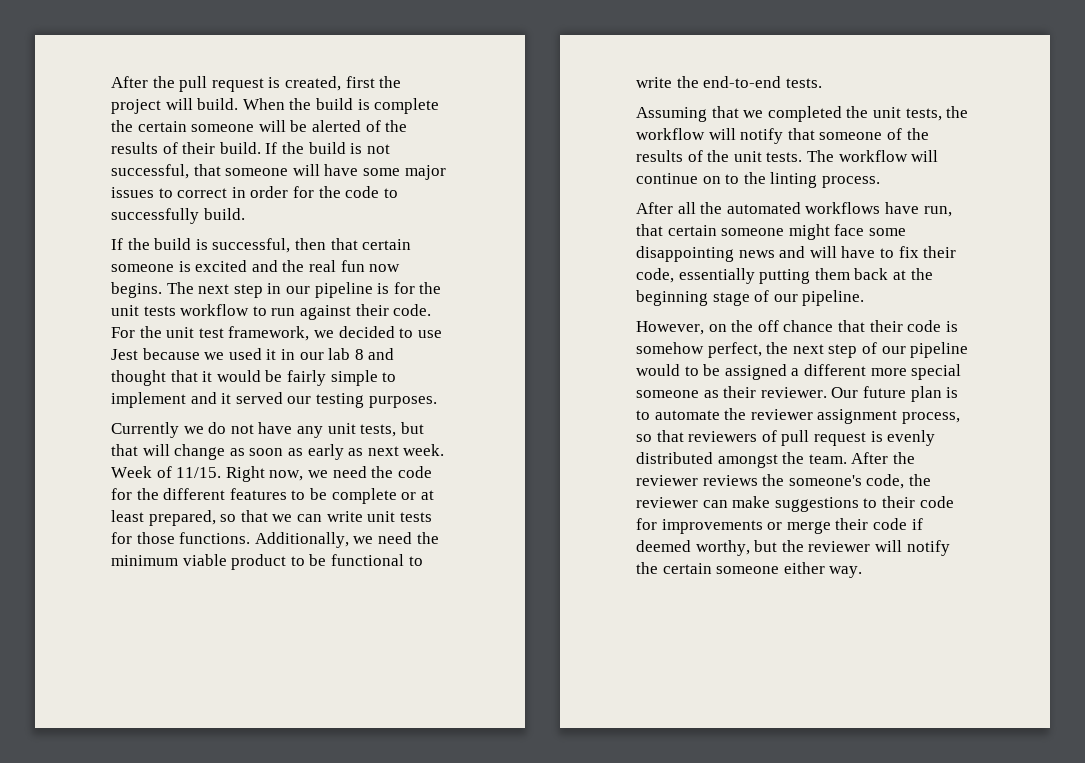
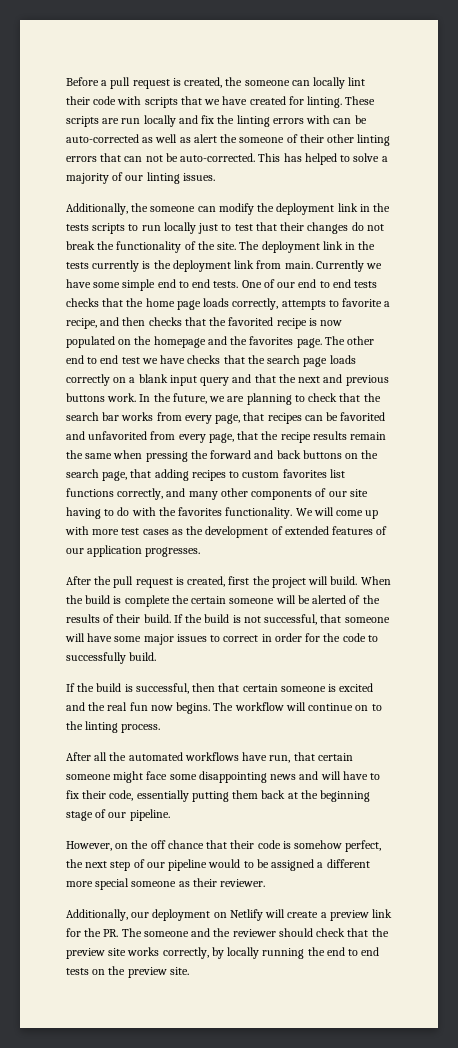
(111, 82) none -> [66,77,366,89] [66,96,376,108] [66,115,367,127] [66,134,391,146] [66,153,388,165] [66,172,215,184] [66,203,391,215] [66,222,384,234] [66,241,376,253] [66,260,383,272] [66,279,378,291] [66,298,391,310] [66,317,343,329] [66,336,375,348] [66,355,356,367] [66,374,389,386] [66,393,381,405] [66,412,386,424] [66,431,387,443] [66,450,379,462] [66,469,345,481] [66,488,368,500] [66,507,379,519] [65,526,388,538] [66,545,201,557] Before a pull request is created, the someone can locally lint their code with scripts that we have created for linting. These scripts are run locally and fix the linting errors with can be auto-corrected as well as alert the someone of their other linting errors that can not be auto-corrected. This has helped to solve a majority of our linting issues. // Additionally, the someone can modify the deployment link in the tests scripts to run locally just to test that their changes do not break the functionality of the site. The deployment link in the tests currently is the deployment link from main. Currently we have some simple end to end tests. One of our end to end tests checks that the home page loads correctly, attempts to favorite a recipe, and then checks that the favorited recipe is now populated on the homepage and the favorites page. The other end to end test we have checks that the search page loads correctly on a blank input query and that the next and previous buttons work. In the future, we are planning to check that the search bar works from every page, that recipes can be favorited and unfavorited from every page, that the recipe results remain the same when pressing the forward and back buttons on the search page, that adding recipes to custom favorites list functions correctly, and many other components of our site having to do with the favorites functionality. We will come up with more test cases as the development of extended features of our application progresses. //
[198,282,442,298] [111,304,432,320] [111,326,442,341] [111,348,395,360] [111,370,397,386] [111,392,437,408] [111,422,424,438] [111,444,445,460] [111,466,432,482] [111,488,434,504] [111,510,432,526] [111,532,439,548] [111,554,423,570] [636,76,822,88] [636,106,969,122] [636,128,929,144] [636,150,834,162] next step in our pipeline is for the unit tests workflow to run against their code. For the unit test framework, we decided to use Jest because we used it in our lab 8 and thought that it would be fairly simple to implement and it served our testing purposes. // Currently we do not have any unit tests, but that will change as soon as early as next week. Week of 11/15. Right now, we need the code for the different features to be complete or at least prepared, so that we can write unit tests for those functions. Additionally, we need the minimum viable product to be functional to write the end-to-end tests. // Assuming that we completed the unit tests, the workflow will notify that someone of the results of the unit tests. The -> (234, 706) none
[831,386,959,402] [636,408,960,424] [636,430,936,446] [636,452,915,468] [636,474,931,489] [636,496,954,512] [636,518,923,534] [636,540,950,556] [636,562,863,578] Our future plan is to automate the reviewer assignment process, so that reviewers of pull request is evenly distributed amongst the team. After the reviewer reviews the someone's code, the reviewer can make suggestions to their code for improvements or merge their code if deemed worthy, but the reviewer will notify the certain someone either way. -> [66,909,393,921] [66,928,389,937] [66,947,380,959] [66,966,189,978] // Additionally, our deployment on Netlify will create a preview link for the PR. The someone and the reviewer should check that the preview site works correctly, by locally running the end to end tests on the preview site.

